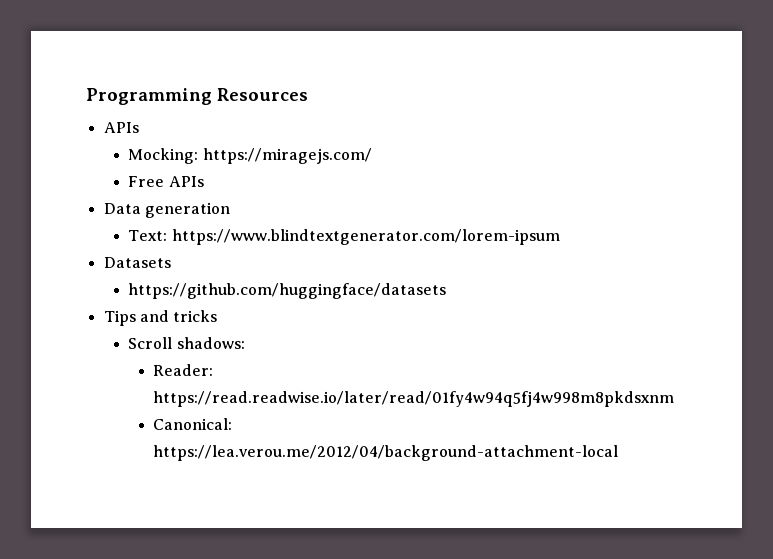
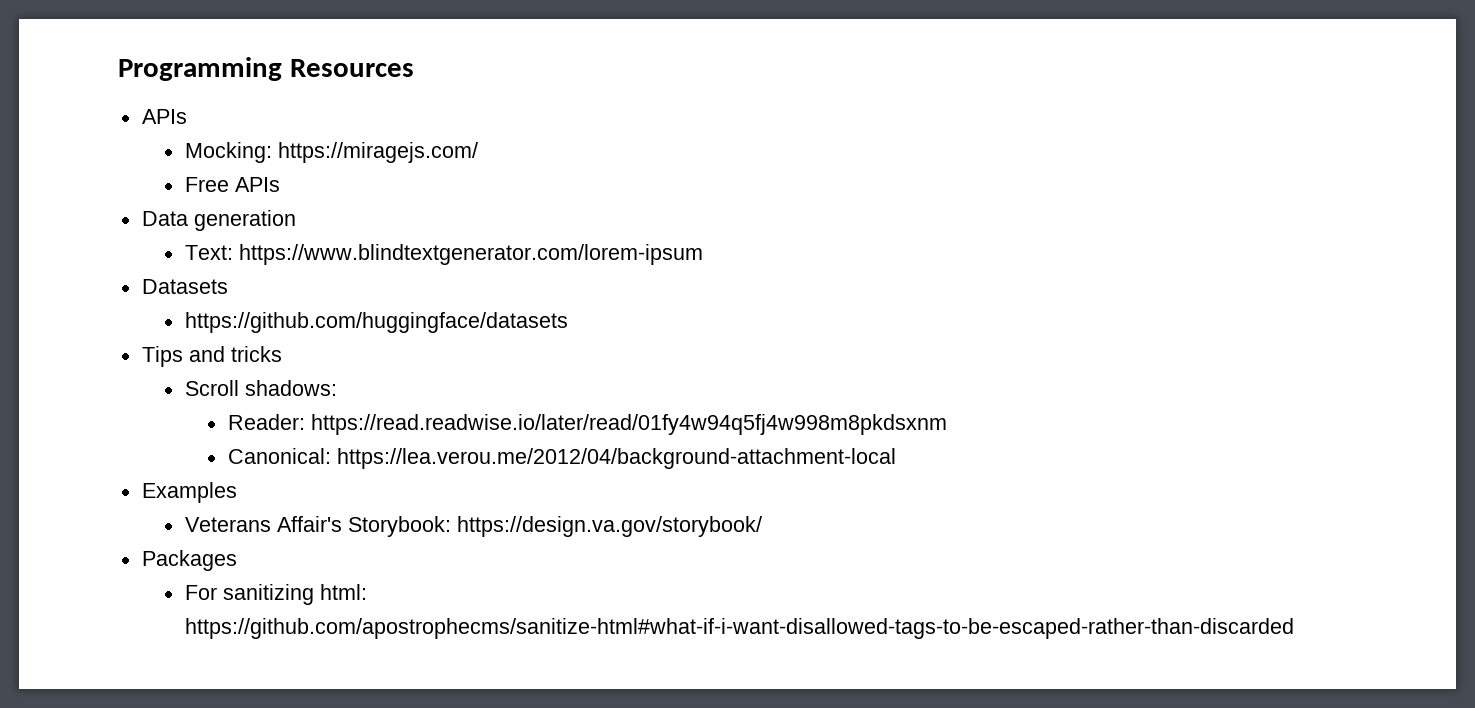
(619, 453) none -> [141,482,237,503] [184,516,762,537] [141,550,237,571] [184,584,367,605] [184,618,1294,639] // Examples // Veterans Affair's Storybook: https://design.va.gov/storybook/ // Packages // For sanitizing html: https://github.com/apostrophecms/sanitize-html#what-if-i-want-disallowed-tags-to-be-escaped-rather-than-discarded

